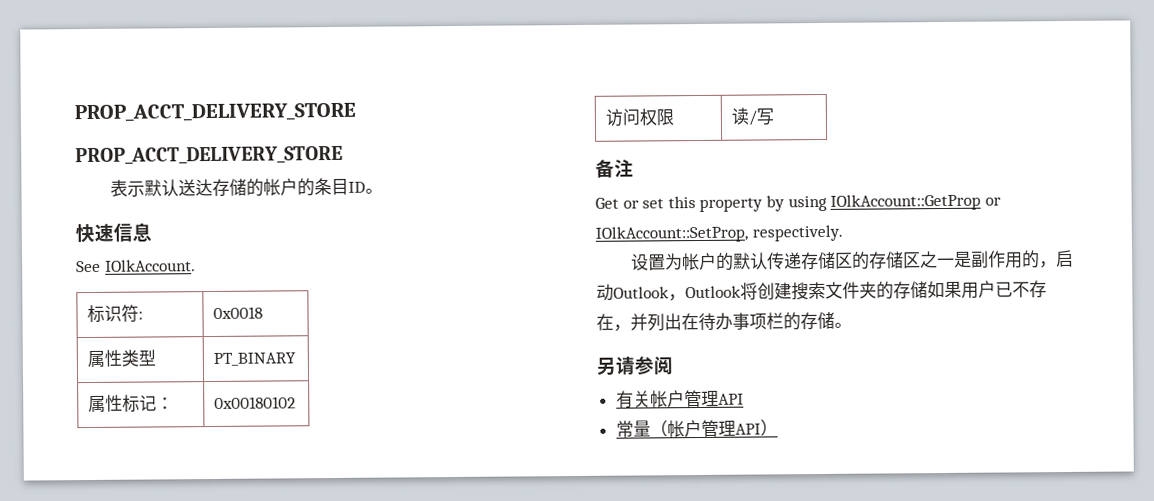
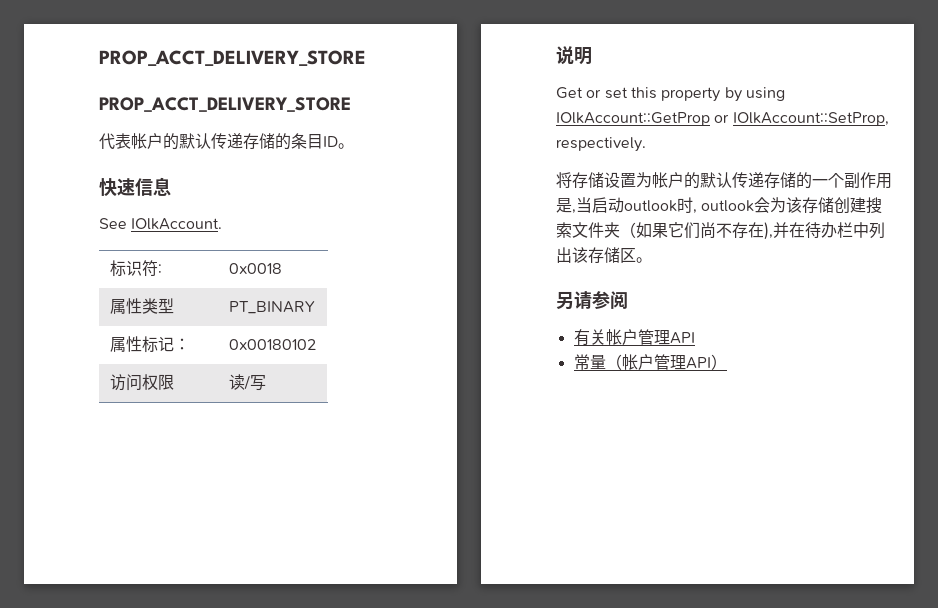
[109,178,298,197] 表示默认送达存储的帐户 -> [99,133,275,150] 代表帐户的默认传递存储
[595,159,634,178] 备注 -> [556,46,592,65] 说明
(843, 233) none -> [556,172,604,188] 将存储
[834,249,1074,270] [596,280,1047,302] [596,311,835,332] 区的存储区之一是副作用的，启动Outlook，Outlook将创建搜索文件夹的存储如果用户已不存在，并列出在待办事项栏的存储 -> [796,172,892,189] [556,197,883,214] [556,222,885,240] [556,247,636,263] 的一个副作用是,当启动outlook时, outlook会为该存储创建搜索文件夹（如果它们尚不存在),并在待办栏中列出该存储区

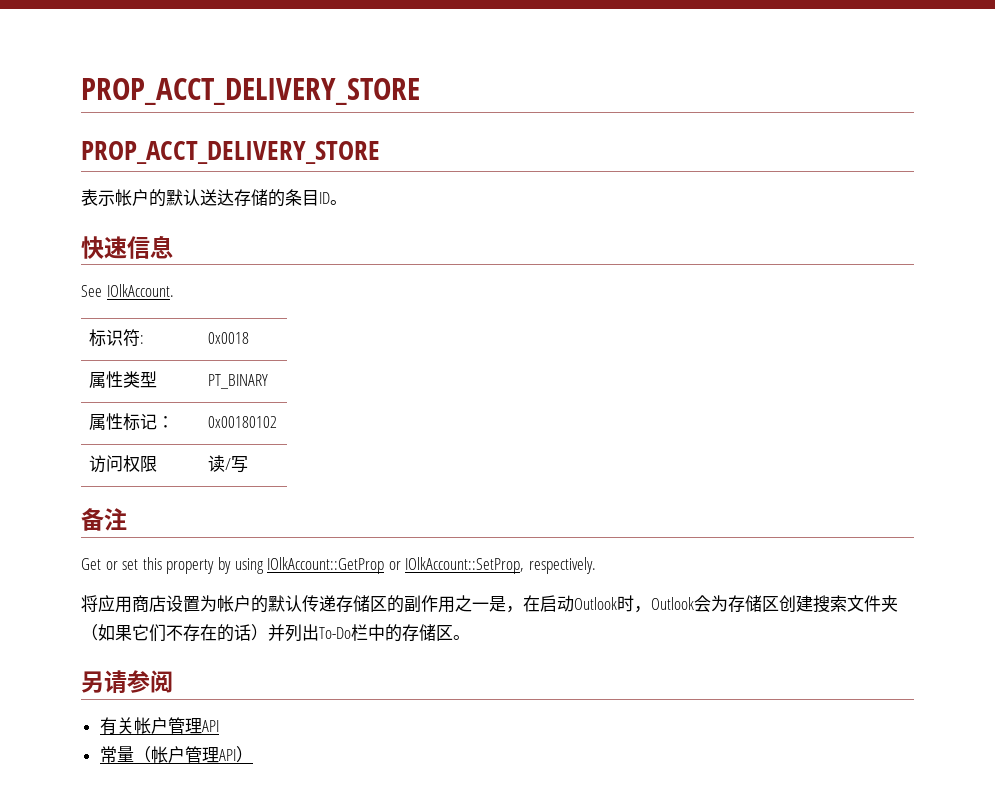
[99,133,243,150] 代表帐户的默认传递 -> [81,189,234,207] 表示帐户的默认送达
[556,46,592,65] 说明 -> [81,508,127,531] 备注
[572,172,604,188] 存储 -> [98,595,166,613] 应用商店
[796,172,892,189] [556,197,835,214] 的一个副作用是,当启动outlook时, outlook会为该存储 -> [370,595,779,613] 区的副作用之一是，在启动Outlook时，Outlook会为存储区
[700,222,885,240] [556,247,588,263] 尚不存在),并在待办栏中列出该 -> [166,624,402,642] 不存在的话）并列出To-Do栏中的

